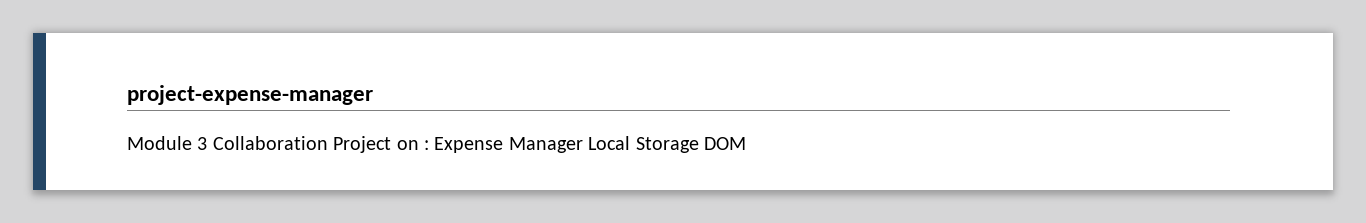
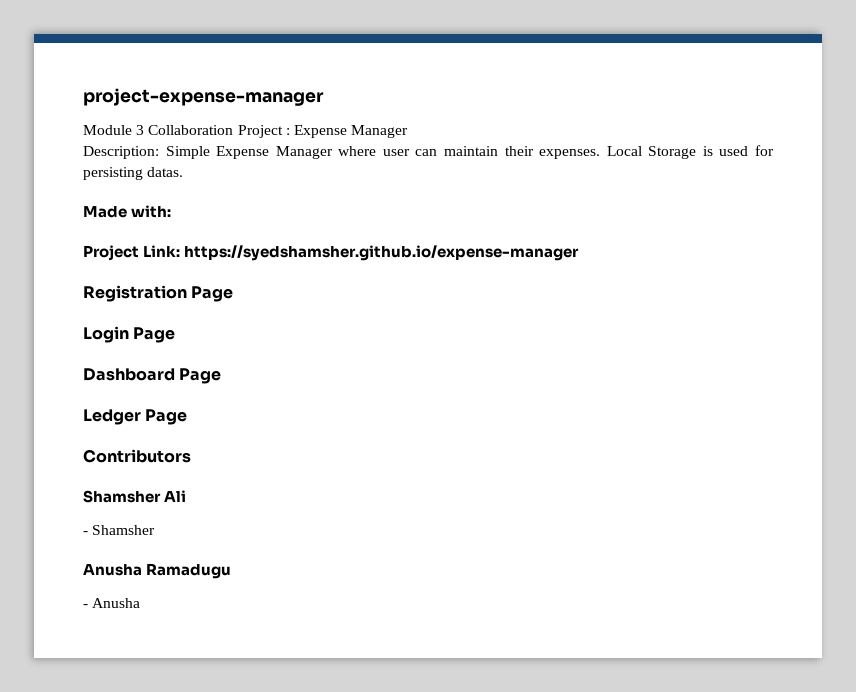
[396,140,419,150] on -> (283, 131) none
[588,136,746,153] Local Storage DOM -> [83,145,774,159] [83,167,184,180] [83,205,172,218] [83,245,580,261] [83,285,234,302] [83,326,176,343] [83,368,222,384] [83,409,188,425] [83,449,191,463] [83,490,187,503] [83,525,156,535] [83,563,232,579] [83,598,141,608] // Description: Simple Expense Manager where user can maintain their expenses. Local Storage is used for persisting datas. // Made with: // Project Link: https://syedshamsher.github.io/expense-manager // Registration Page // Login Page // Dashboard Page // Ledger Page // Contributors // Shamsher Ali // - Shamsher // Anusha Ramadugu // - Anusha

